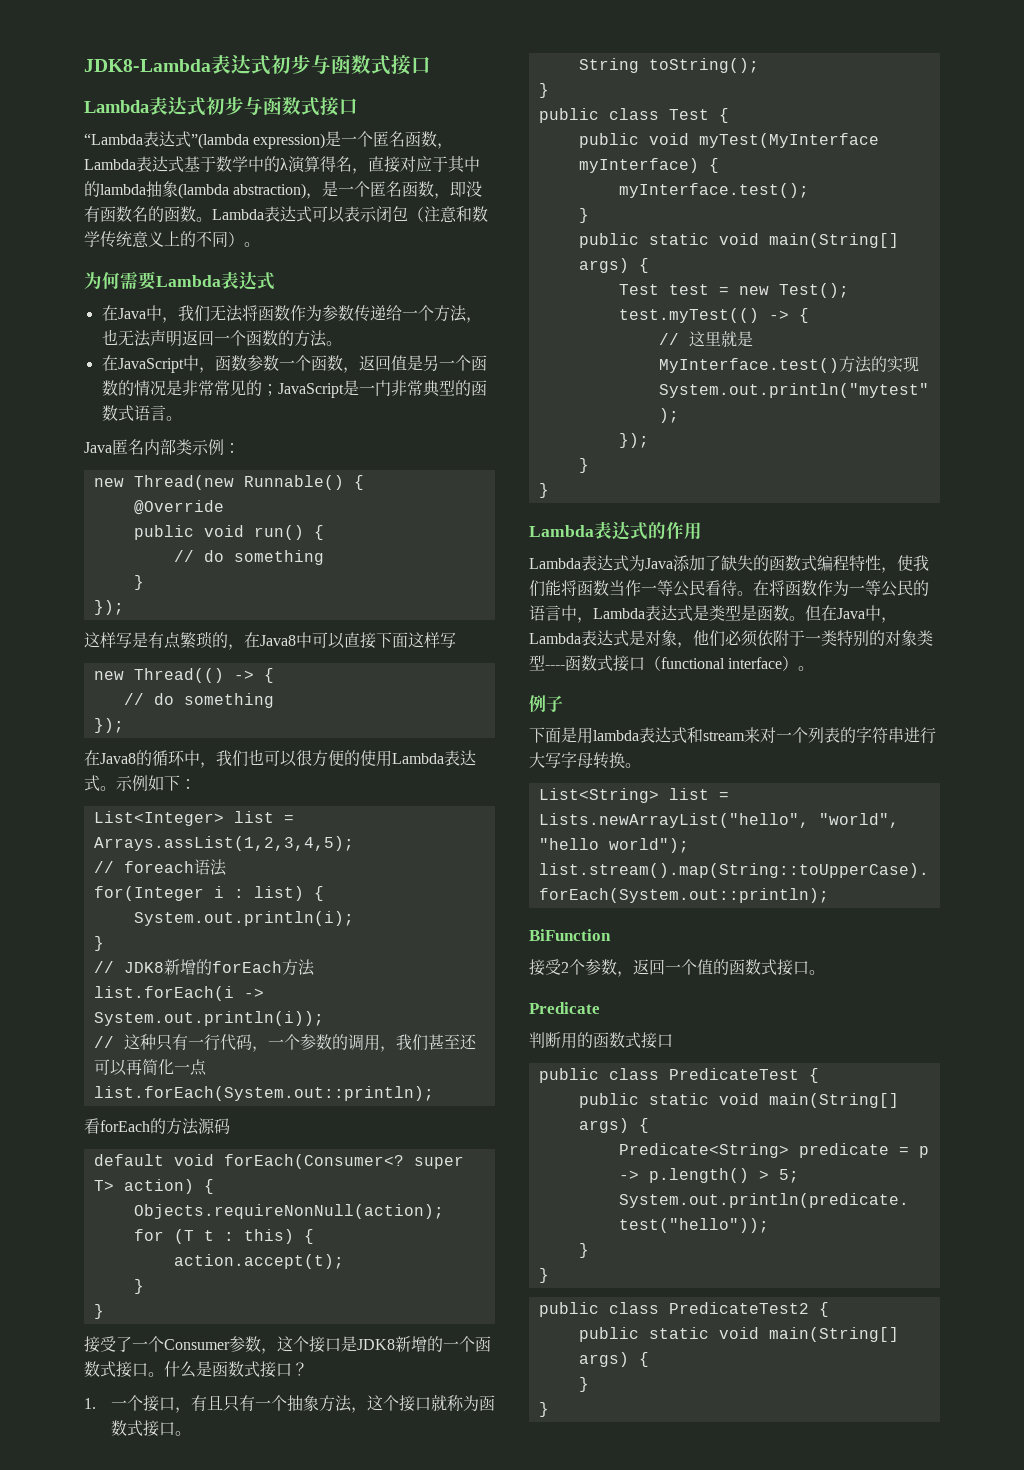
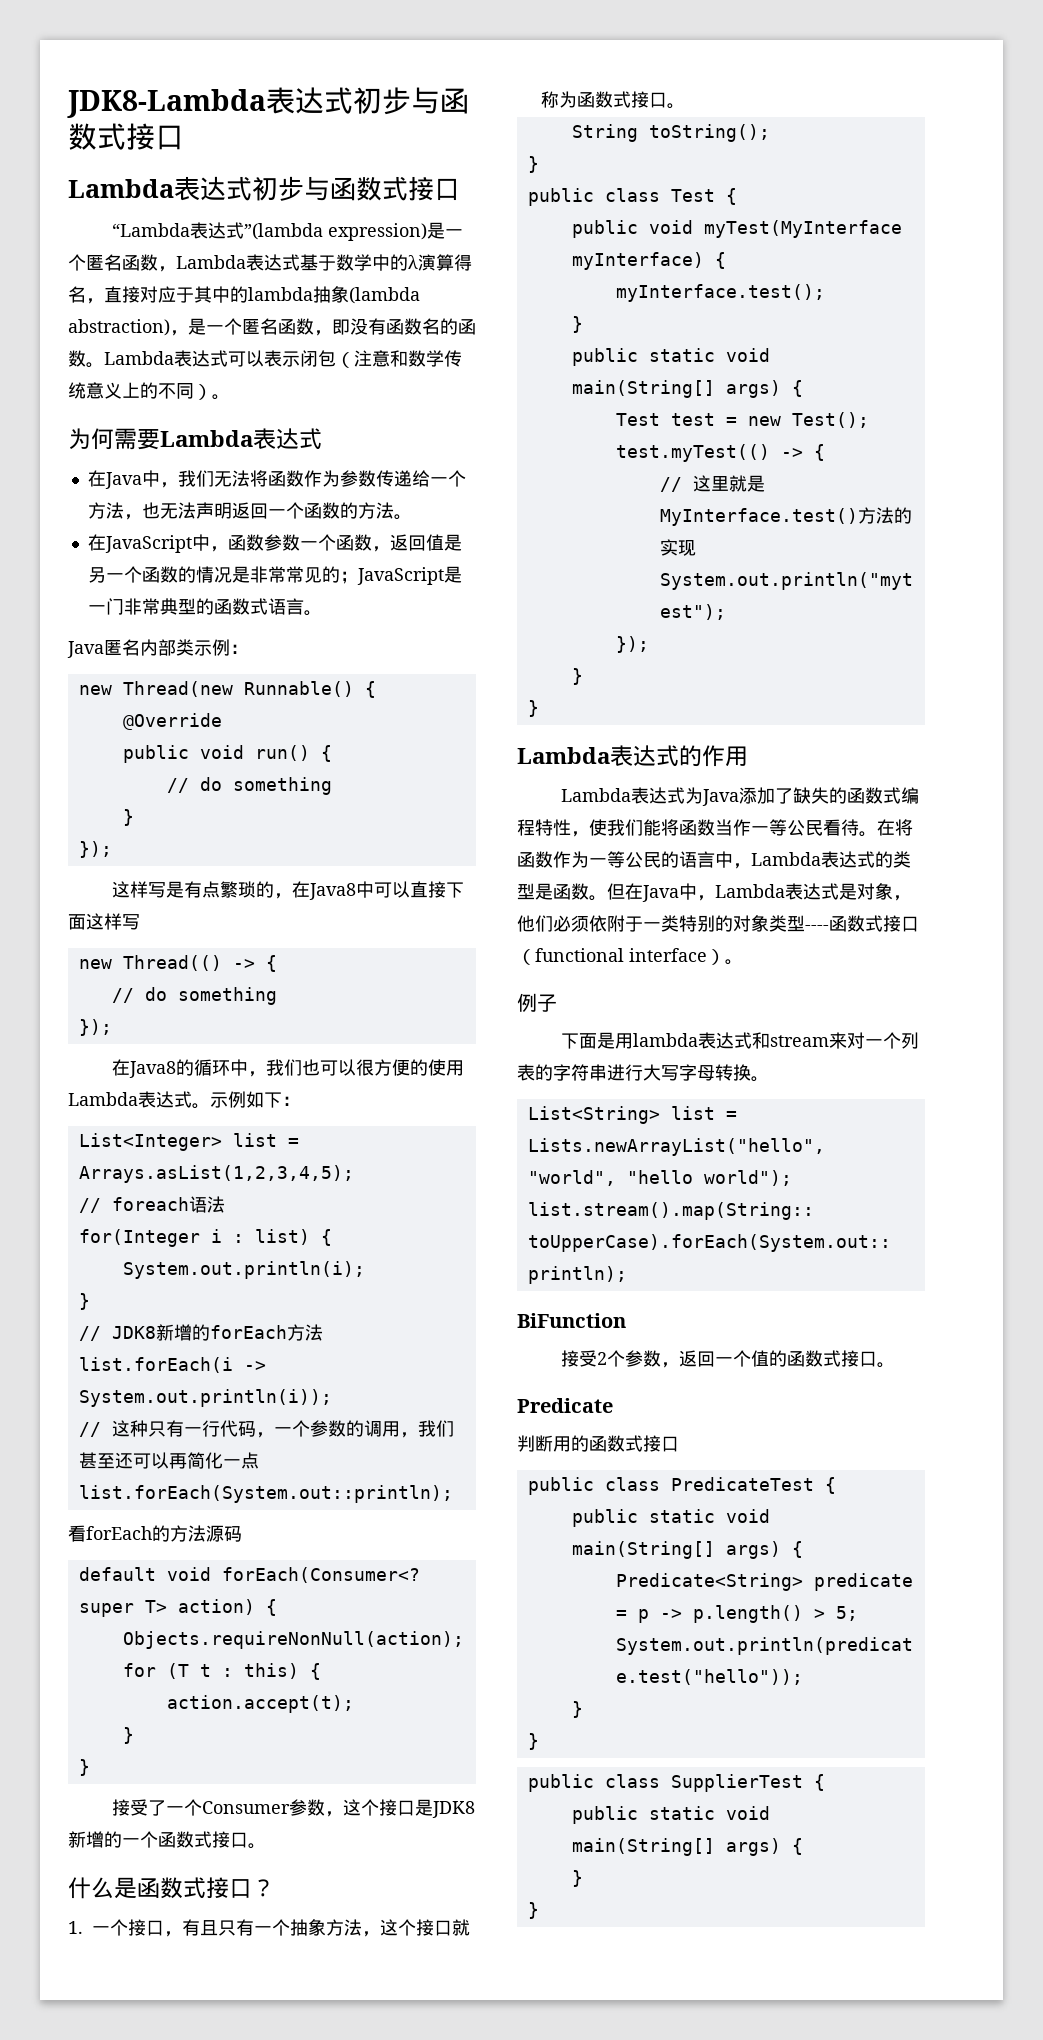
[93,836,354,851] Arrays.assList(1,2,3,4,5); -> [78,1165,354,1183] Arrays.asList(1,2,3,4,5);
(164, 1374) none -> (266, 1846) //
[693,605,709,621] 是 -> [875,851,893,868] 的
[668,1302,809,1314] PredicateTest2 -> [670,1774,803,1792] SupplierTest

